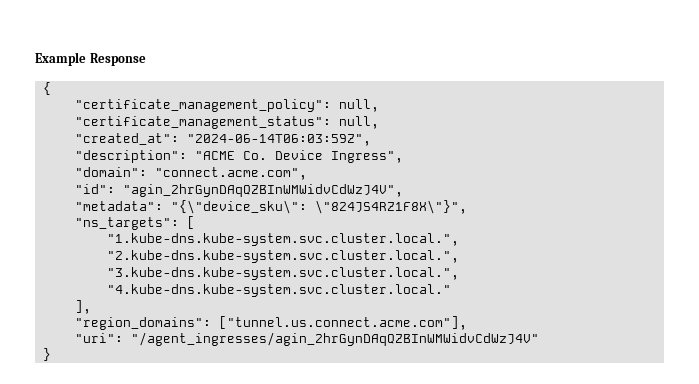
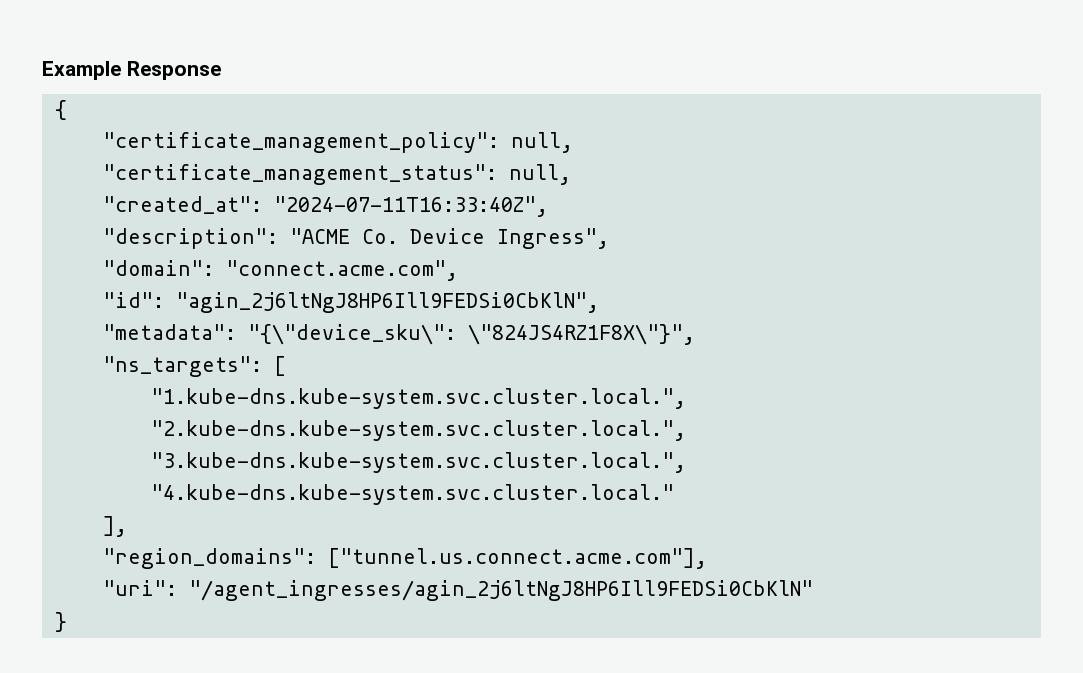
[186,134,371,146] "2024-06-14T06:03:59Z", -> [273,196,548,217] "2024-07-11T16:33:40Z",
[122,184,403,197] "agin_2hrGynDAqQZBInWMWidvCdWzJ4V", -> [175,292,599,313] "agin_2j6ltNgJ8HP6Ill9FEDSi0CbKlN",
[130,332,539,346] "/agent_ingresses/agin_2hrGynDAqQZBInWMWidvCdWzJ4V" -> [188,580,813,601] "/agent_ingresses/agin_2j6ltNgJ8HP6Ill9FEDSi0CbKlN"

